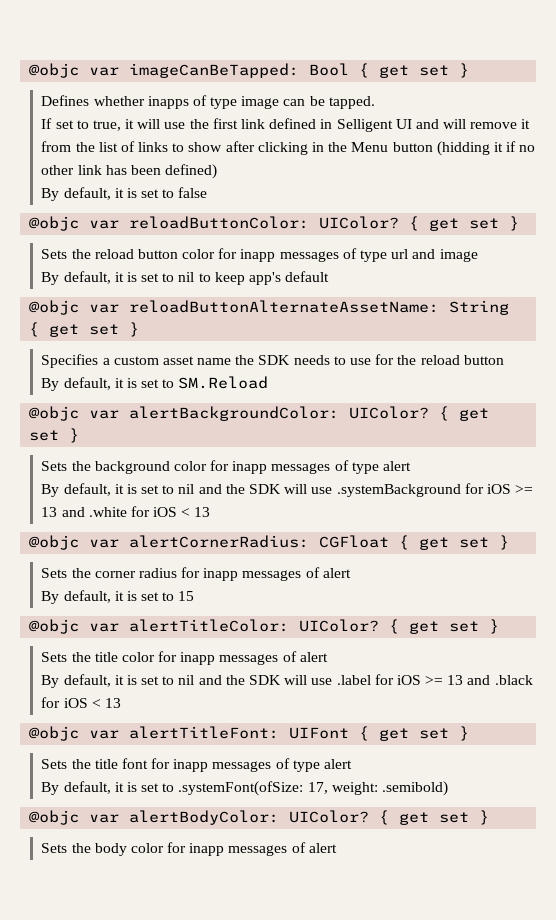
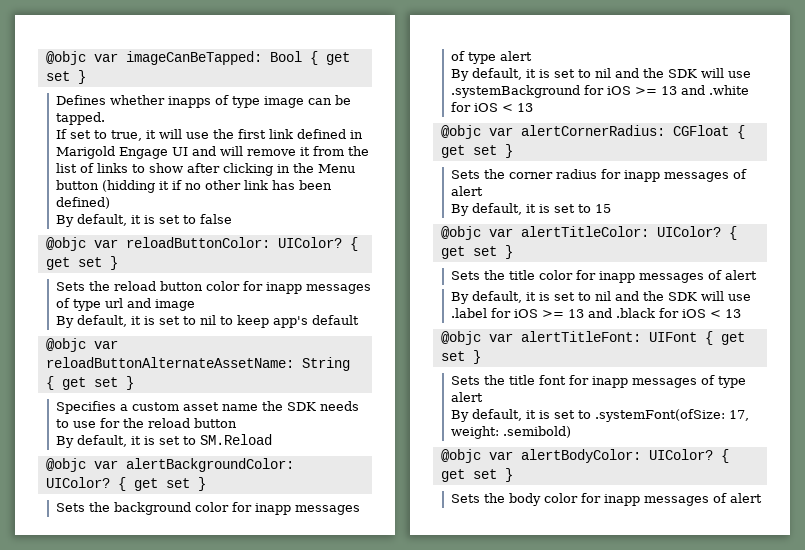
[336,119,393,132] Selligent -> [56,146,169,159] Marigold Engage

